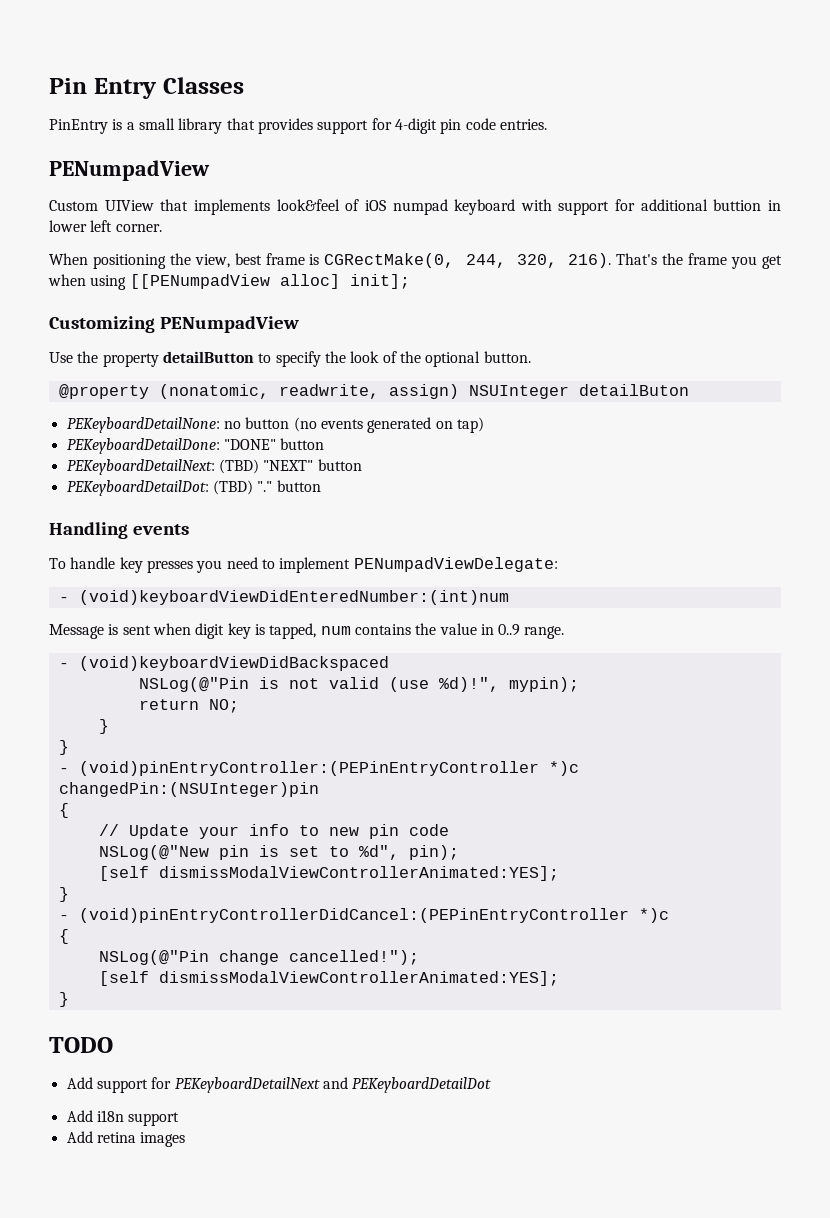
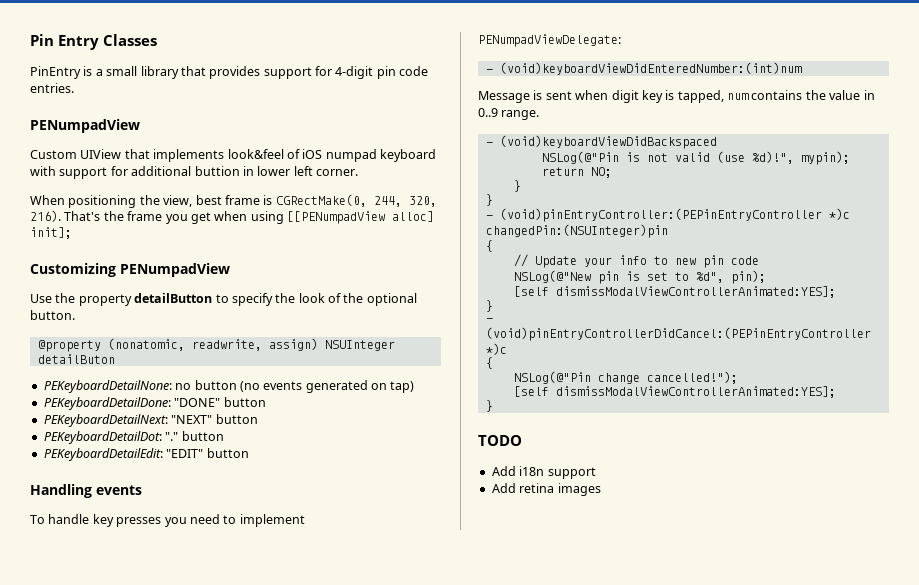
[218,459,259,474] (TBD) -> (168, 420) none
[212,480,253,495] (TBD) -> (162, 437) none
(321, 486) none -> [43,448,249,461] // PEKeyboardDetailEdit: "EDIT" button
[66,1077,492,1093] // Add support for PEKeyboardDetailNext and PEKeyboardDetailDot -> (522, 440) none

